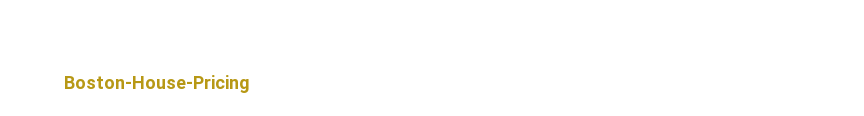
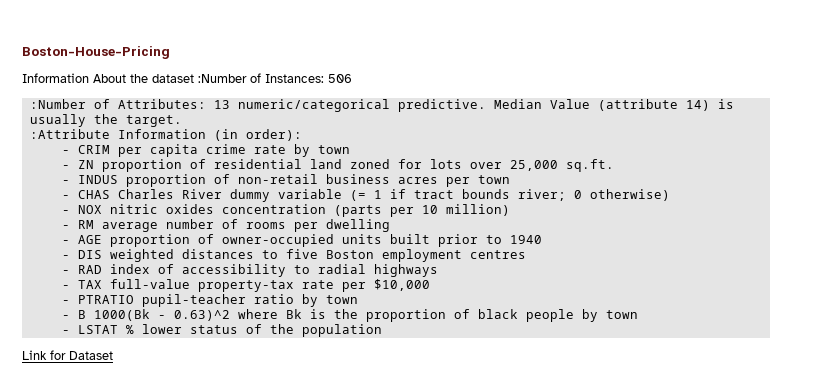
(250, 84) none -> [22,73,352,83] [29,99,734,112] [29,114,182,127] [29,129,302,141] [61,144,350,157] [61,159,614,172] [61,174,510,187] [61,189,670,202] [61,204,510,217] [61,219,390,232] [61,234,542,247] [61,249,526,262] [61,264,438,277] [61,279,430,292] [61,294,358,307] [61,309,638,322] [61,324,382,337] [22,350,113,360] // Information About the dataset :Number of Instances: 506 // :Number of Attributes: 13 numeric/categorical predictive. Median Value (attribute 14) is usually the target. // :Attribute Information (in order): // - CRIM per capita crime rate by town // - ZN proportion of residential land zoned for lots over 25,000 sq.ft. // - INDUS proportion of non-retail business acres per town // - CHAS Charles River dummy variable (= 1 if tract bounds river; 0 otherwise) // - NOX nitric oxides concentration (parts per 10 million) // - RM average number of rooms per dwelling // - AGE proportion of owner-occupied units built prior to 1940 // - DIS weighted distances to five Boston employment centres // - RAD index of accessibility to radial highways // - TAX full-value property-tax rate per $10,000 // - PTRATIO pupil-teacher ratio by town // - B 1000(Bk - 0.63)^2 where Bk is the proportion of black people by town // - LSTAT % lower status of the population // Link for Dataset

